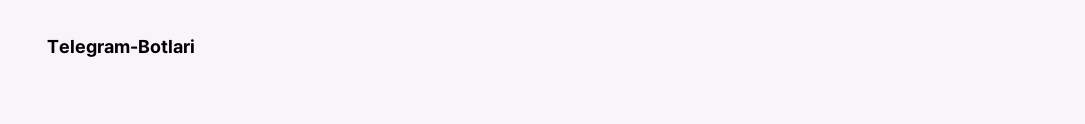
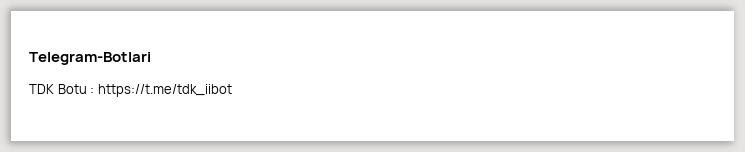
(195, 48) none -> [29,84,232,97] // TDK Botu : https://t.me/tdk_iibot

